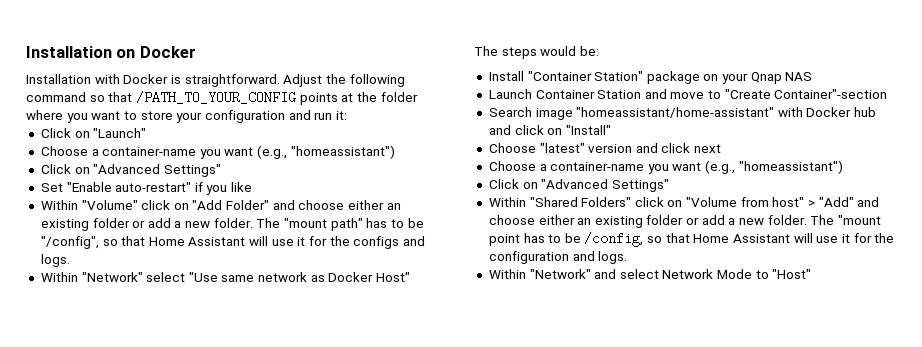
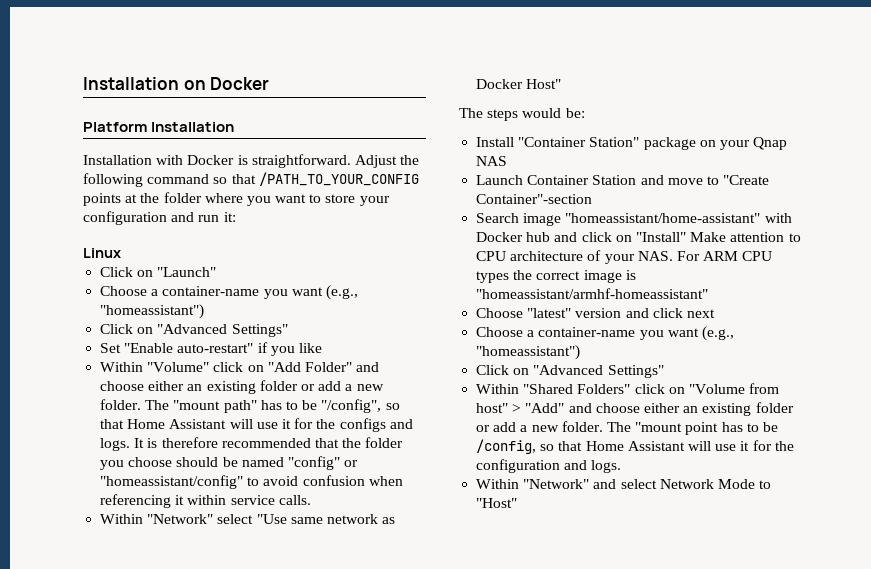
(196, 52) none -> [83,122,235,132] // Platform Installation
(347, 115) none -> [83,248,121,258] // Linux
(70, 260) none -> [134,437,404,448] [100,456,359,470] [100,475,403,489] [100,494,311,508] It is therefore recommended that the folder you choose should be named "config" or "homeassistant/config" to avoid confusion when referencing it within service calls.
(611, 130) none -> [690,232,801,242] [476,250,773,264] [476,270,636,283] [476,288,709,299] Make attention to CPU architecture of your NAS. For ARM CPU types the correct image is "homeassistant/armhf-homeassistant"

